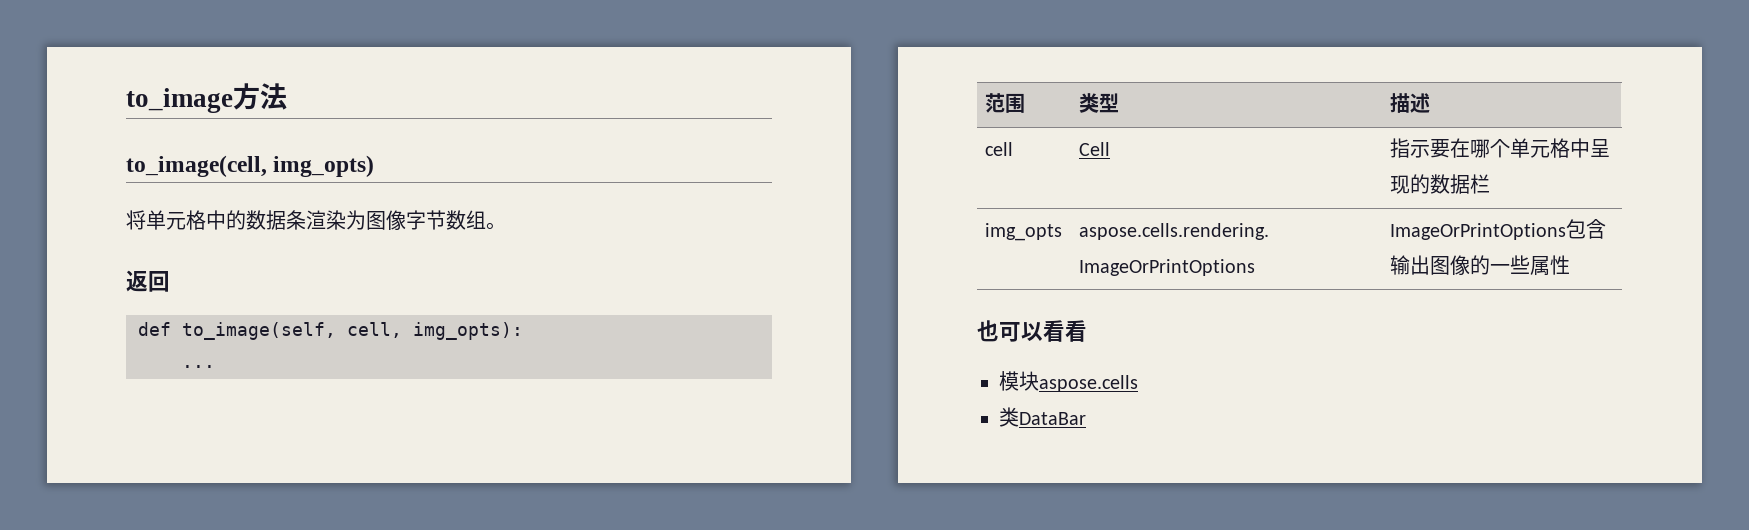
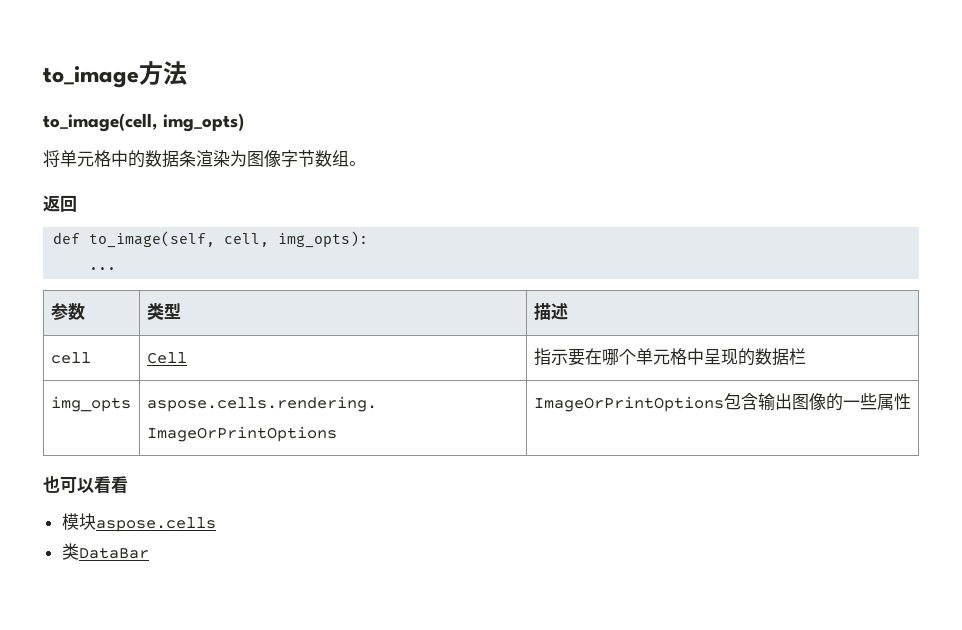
[985,93,1026,113] 范围 -> [50,303,85,320] 参数

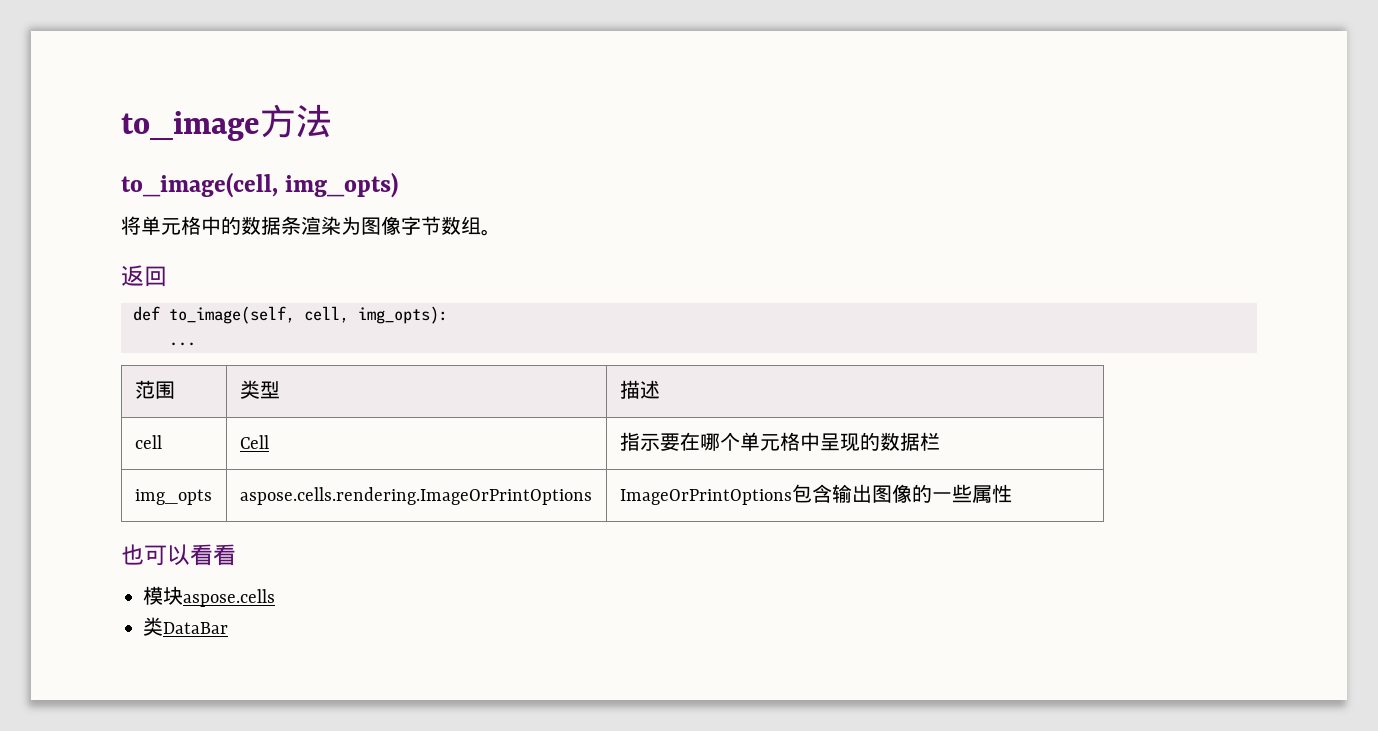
[50,303,85,320] 参数 -> [134,380,175,399] 范围

